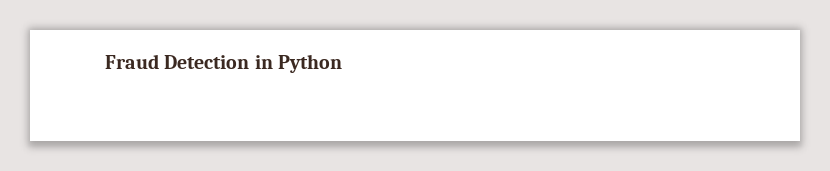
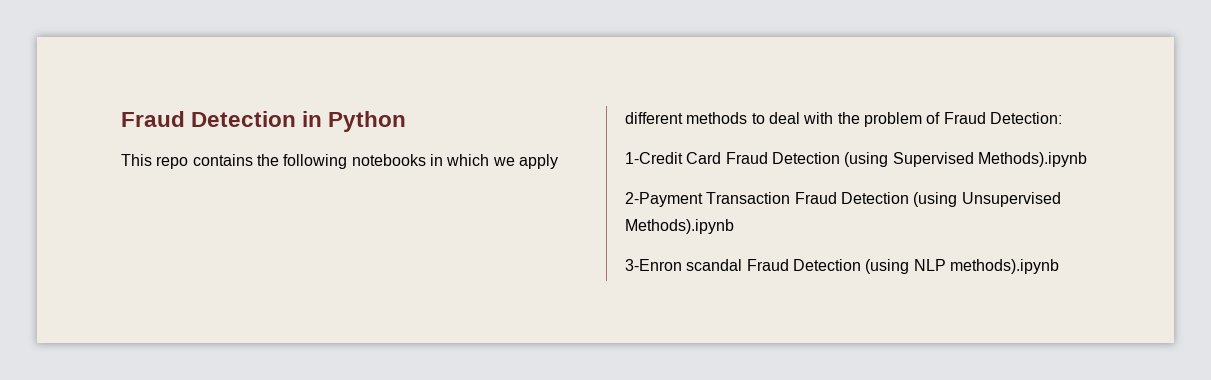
(342, 63) none -> [121,154,558,169] [625,112,1062,127] [625,152,1087,167] [625,192,1061,207] [625,219,734,234] [625,259,1059,274] // This repo contains the following notebooks in which we apply different methods to deal with the problem of Fraud Detection: // 1-Credit Card Fraud Detection (using Supervised Methods).ipynb // 2-Payment Transaction Fraud Detection (using Unsupervised Methods).ipynb // 3-Enron scandal Fraud Detection (using NLP methods).ipynb

